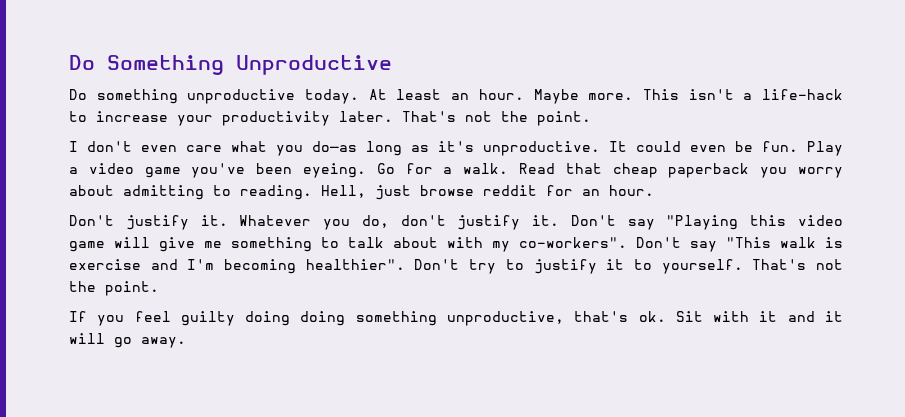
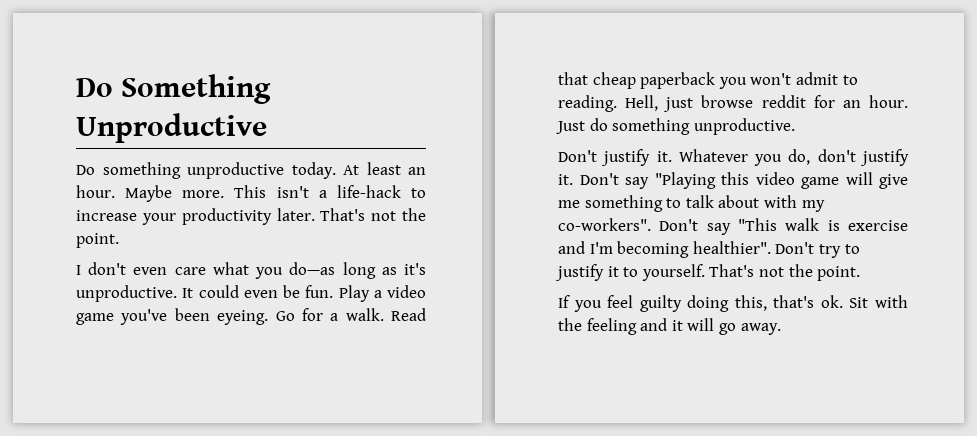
[797,167,843,178] [69,185,204,200] worry about admitting -> [750,72,838,85] won't admit
(654, 190) none -> [556,118,795,135] Just do something unproductive.
[300,311,564,326] doing something unproductive, -> [734,295,767,311] this,
[759,311,778,322] it -> [558,318,637,335] the feeling

